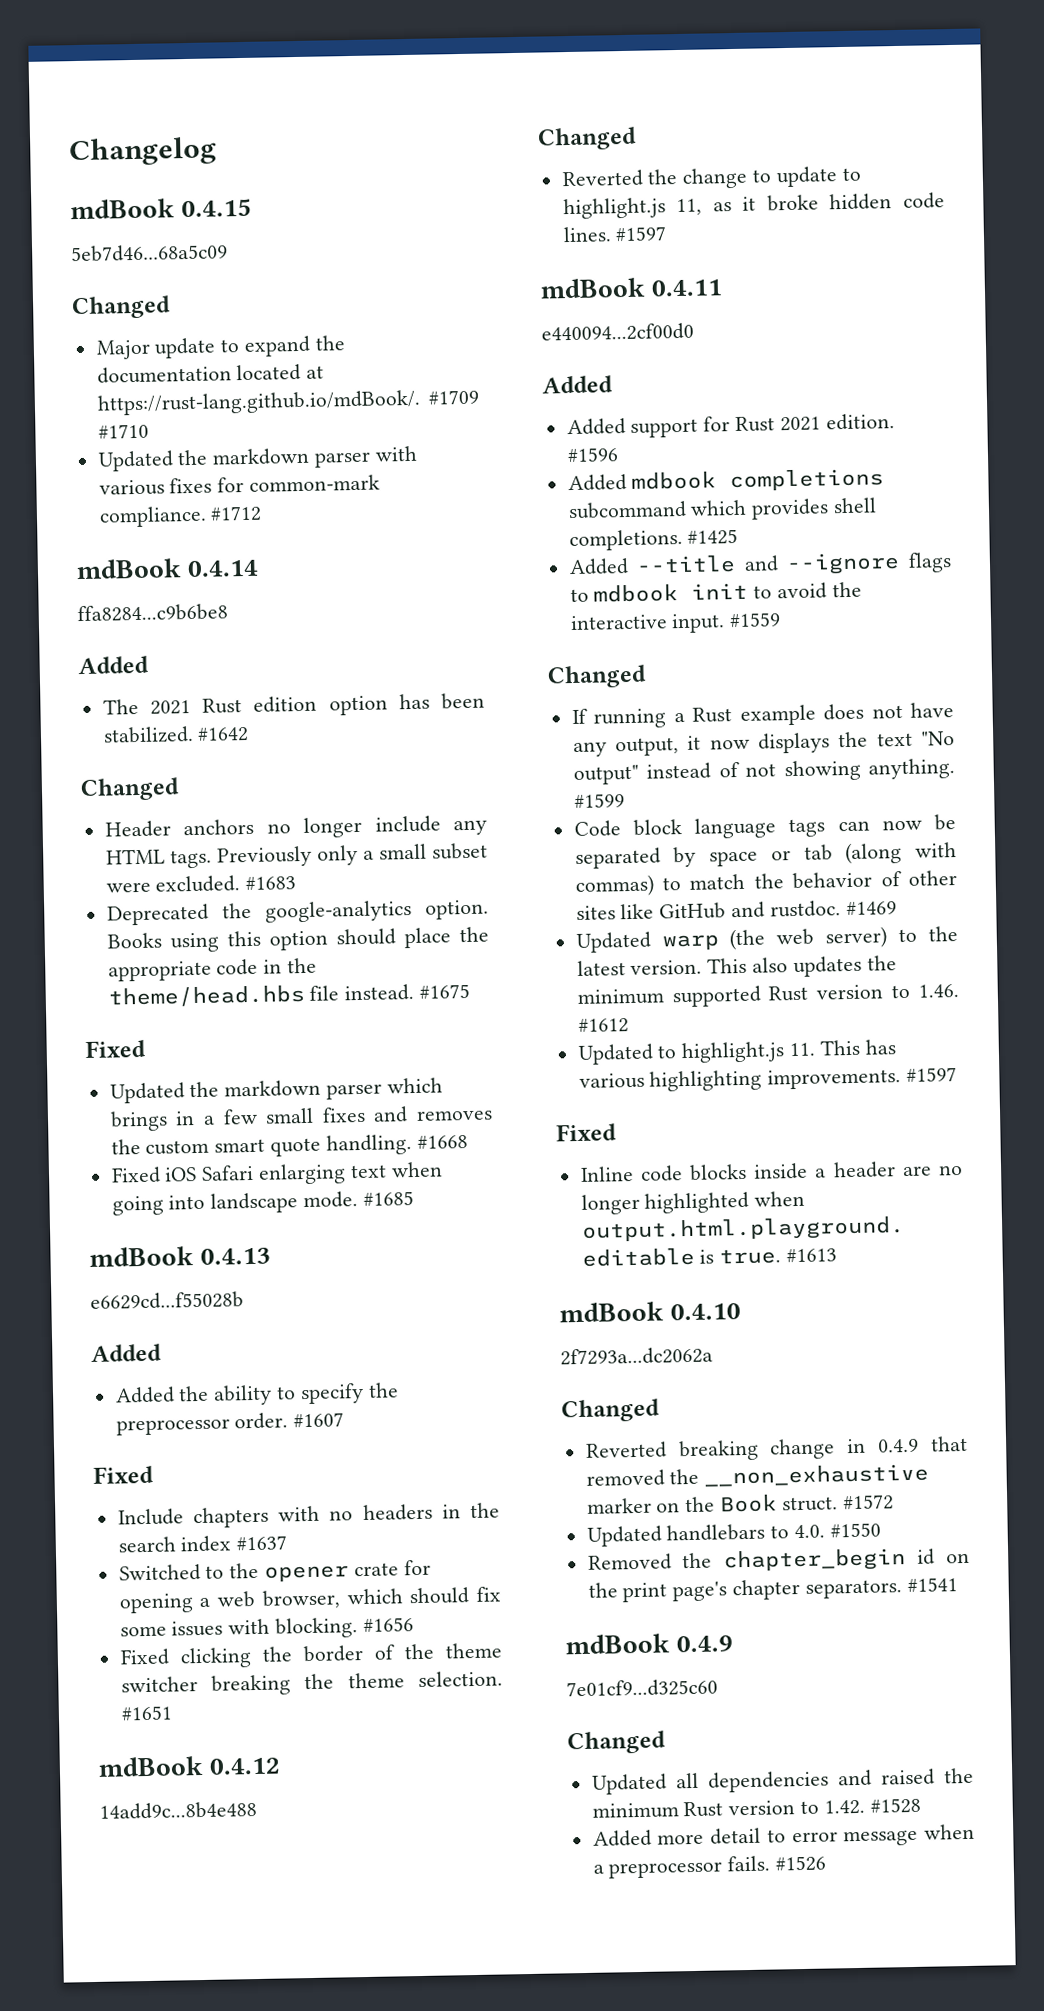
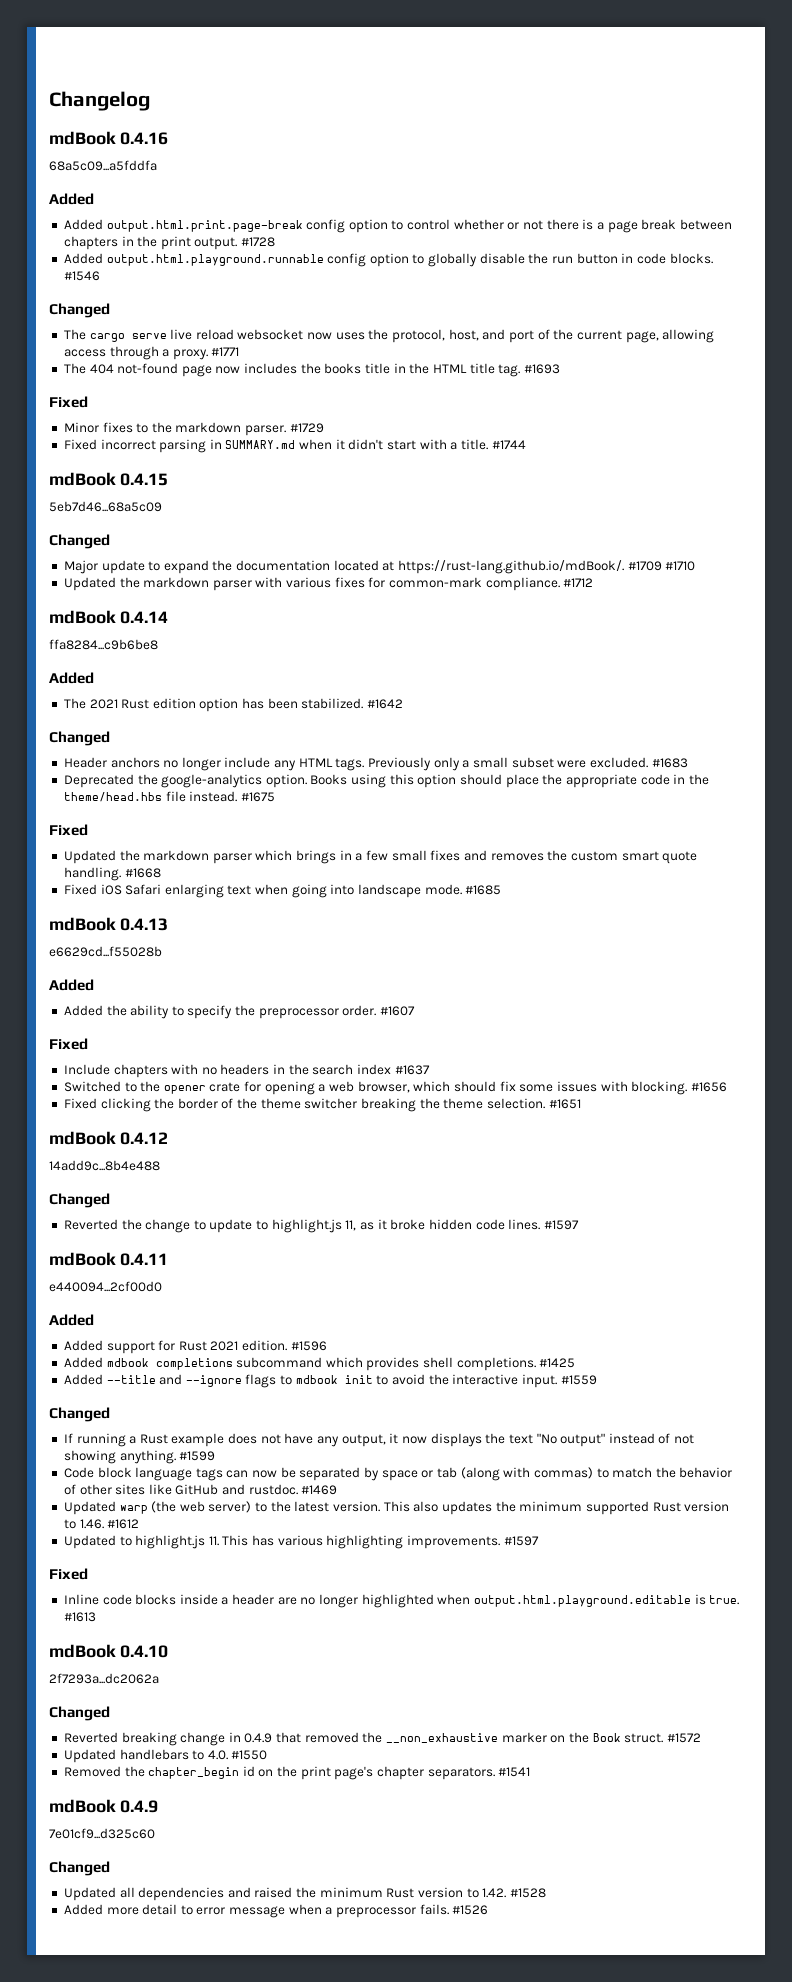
(217, 151) none -> [49,131,168,145] [49,160,157,171] [49,193,94,205] [63,219,732,233] [63,236,276,250] [63,253,713,267] [63,271,100,281] [49,303,110,318] [63,329,715,343] [63,346,240,360] [63,363,560,377] [49,396,88,408] [63,422,324,436] [63,439,526,453] // mdBook 0.4.16 // 68a5c09...a5fddfa // Added // Added output.html.print.page-break config option to control whether or not there is a page break between chapters in the print output. #1728 // Added output.html.playground.runnable config option to globally disable the run button in code blocks. #1546 // Changed // The cargo serve live reload websocket now uses the protocol, host, and port of the current page, allowing access through a proxy. #1771 // The 404 not-found page now includes the books title in the HTML title tag. #1693 // Fixed // Minor fixes to the markdown parser. #1729 // Fixed incorrect parsing in SUMMARY.md when it didn't start with a title. #1744

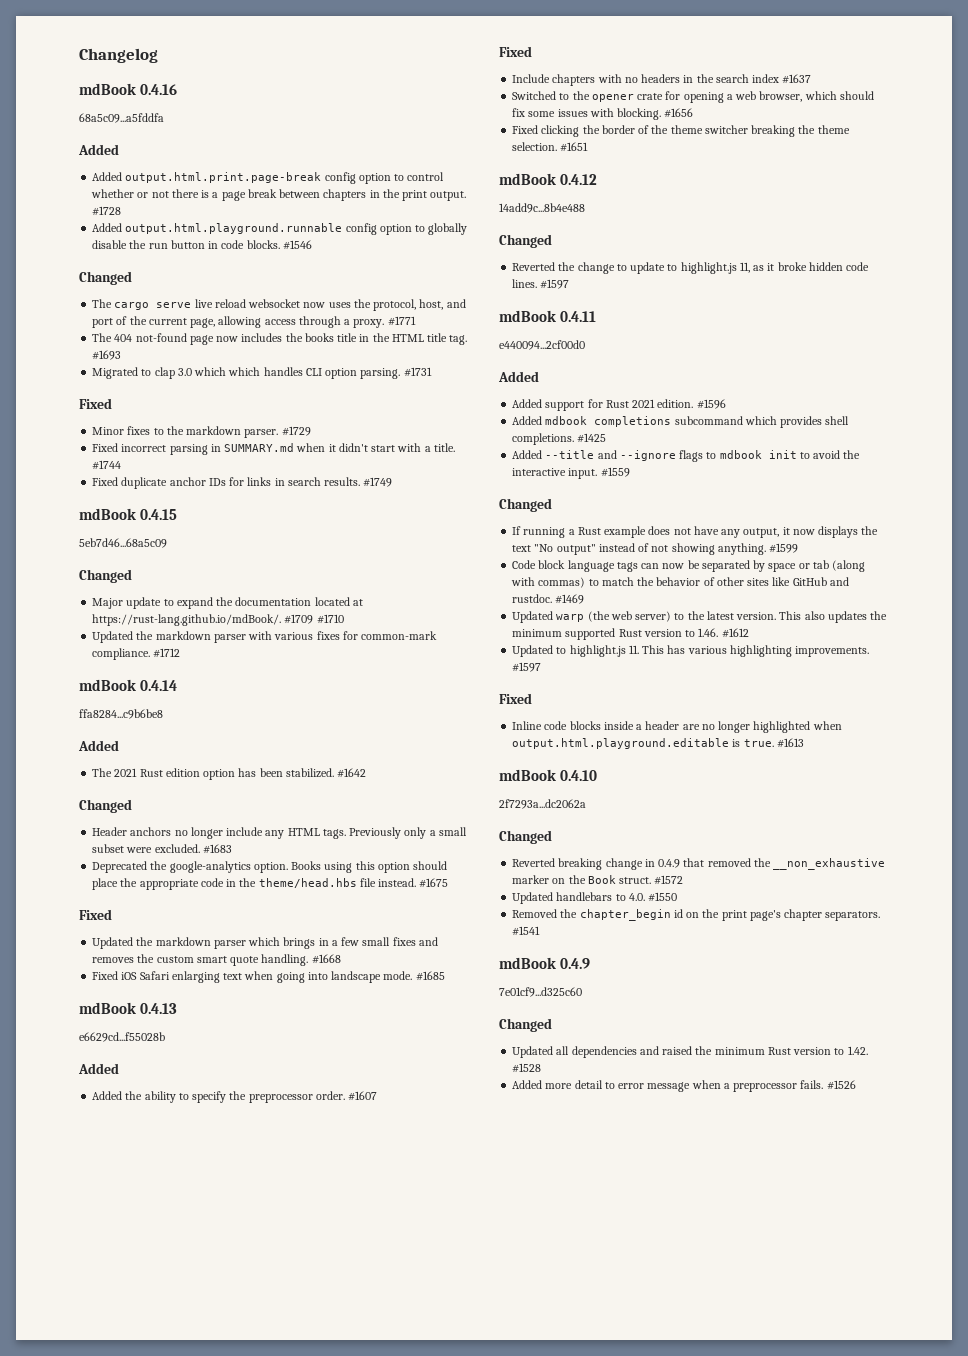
(560, 369) none -> [92,367,432,379] // Migrated to clap 3.0 which which handles CLI option parsing. #1731
(526, 444) none -> [92,477,393,489] // Fixed duplicate anchor IDs for links in search results. #1749

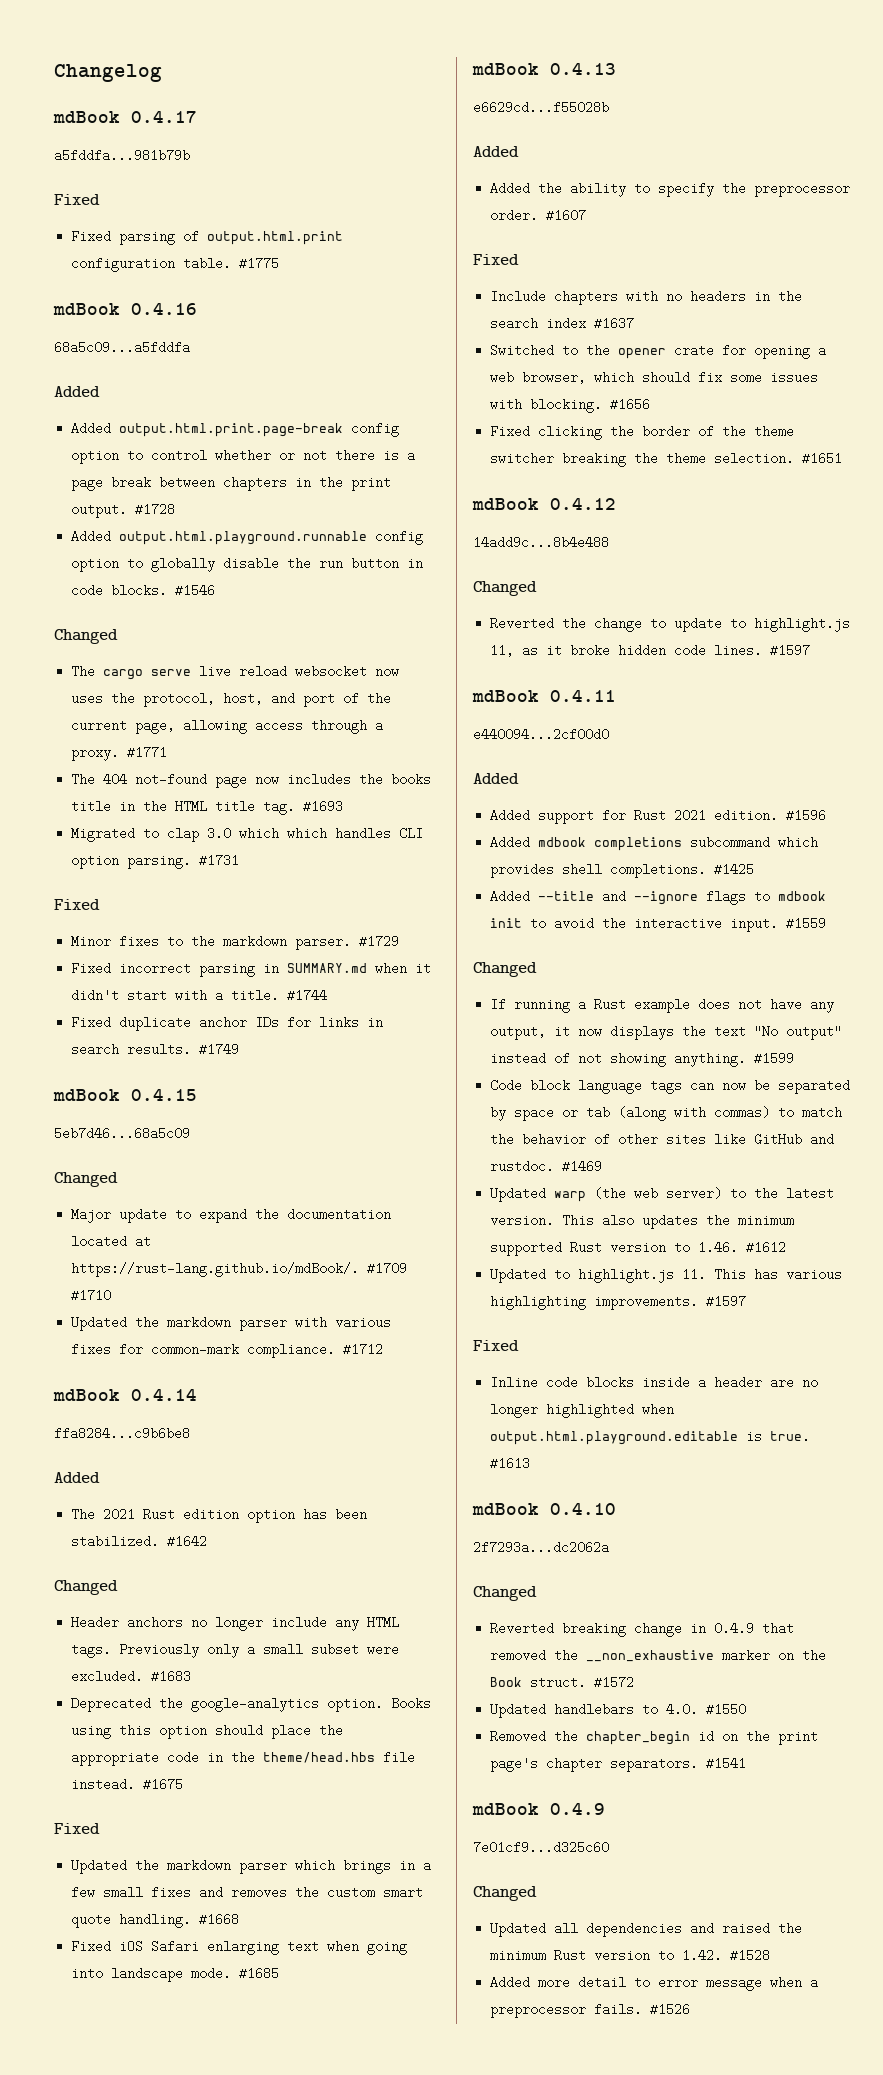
(158, 55) none -> [53,111,197,123] [54,149,190,162] [54,194,100,205] [71,230,344,245] [71,257,280,272] // mdBook 0.4.17 // a5fddfa...981b79b // Fixed // Fixed parsing of output.html.print configuration table. #1775

